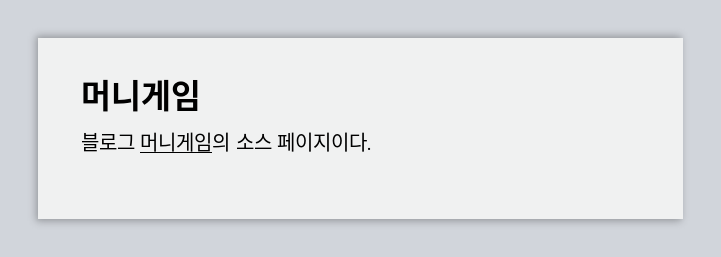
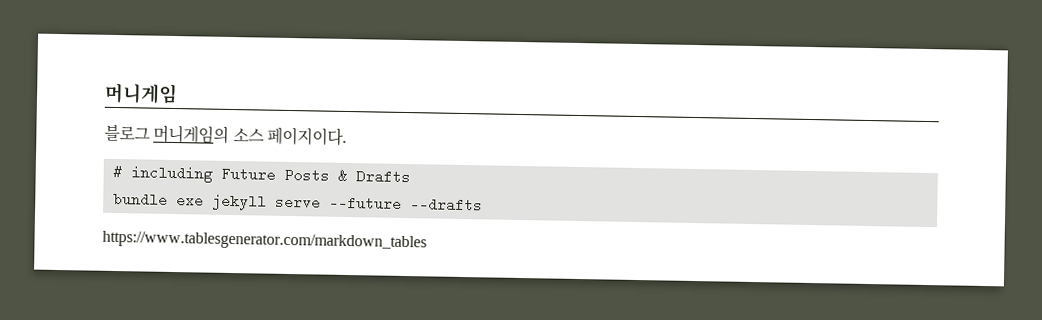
(372, 142) none -> [112,164,411,185] [112,191,483,213] [102,230,427,252] // # including Future Posts & Drafts // bundle exe jekyll serve --future --drafts // https://www.tablesgenerator.com/markdown_tables

